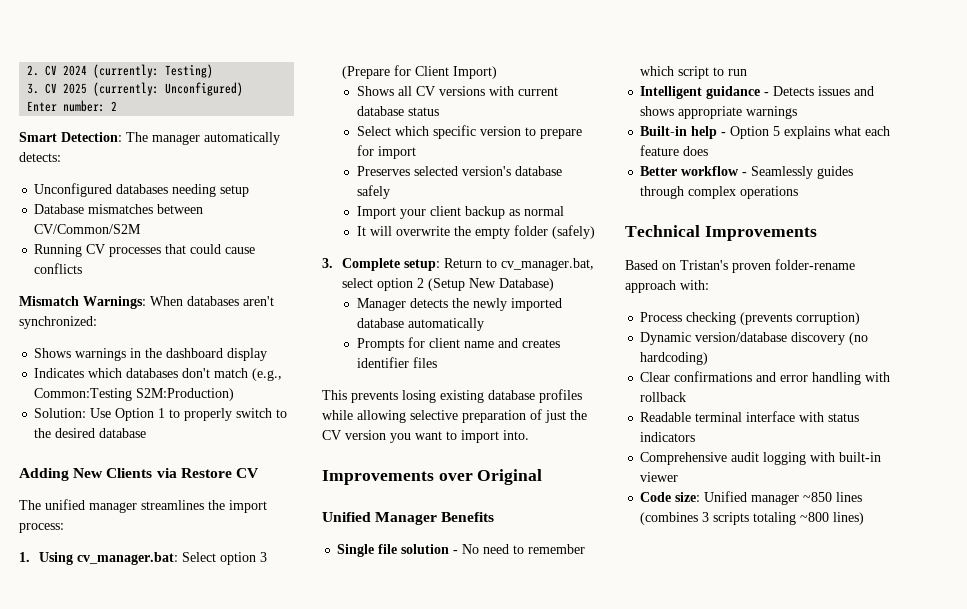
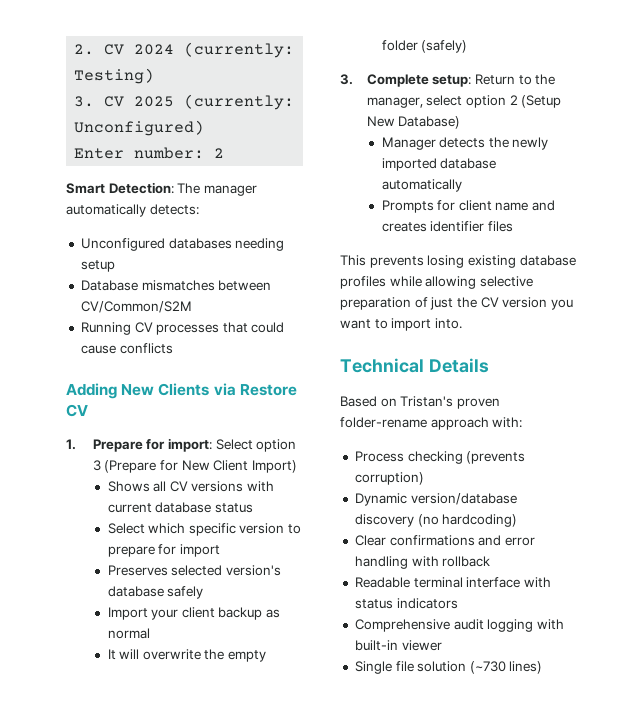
[19,296,274,309] [19,316,97,329] [34,348,268,361] [34,368,283,381] [34,388,235,401] [34,408,288,421] [34,428,147,438] // Mismatch Warnings: When databases aren't synchronized: // Shows warnings in the dashboard display // Indicates which databases don't match (e.g., Common:Testing S2M:Production) // Solution: Use Option 1 to properly switch to the desired database -> (173, 348) none
[19,499,267,513] [19,523,64,533] [19,552,178,565] The unified manager streamlines the import process: // 1. Using cv_manager.bat: -> [66,438,212,452] 1. Prepare for import:
(411, 70) none -> [181,460,210,471] New
[500,258,594,271] cv_manager.bat, -> [535,74,556,85] [366,97,423,108] the manager,
[322,469,543,485] [322,512,495,525] [337,544,586,557] [640,66,748,79] [640,86,875,99] [640,106,798,119] [640,126,891,139] [640,145,709,156] [640,166,854,179] [640,186,799,199] // Improvements over Original // Unified Manager Benefits // Single file solution - No need to remember which script to run // Intelligent guidance - Detects issues and shows appropriate warnings // Built-in help - Option 5 explains what each feature does // Better workflow - Seamlessly guides through complex operations -> (462, 323) none
[704,226,817,241] Improvements -> [428,358,489,373] Details
[640,491,863,505] [640,512,830,525] Code size: Unified manager ~850 lines (combines 3 scripts totaling ~800 -> [354,661,506,674] Single file solution (~730

